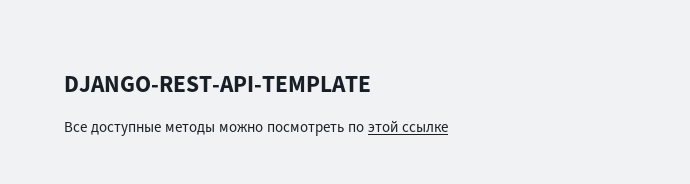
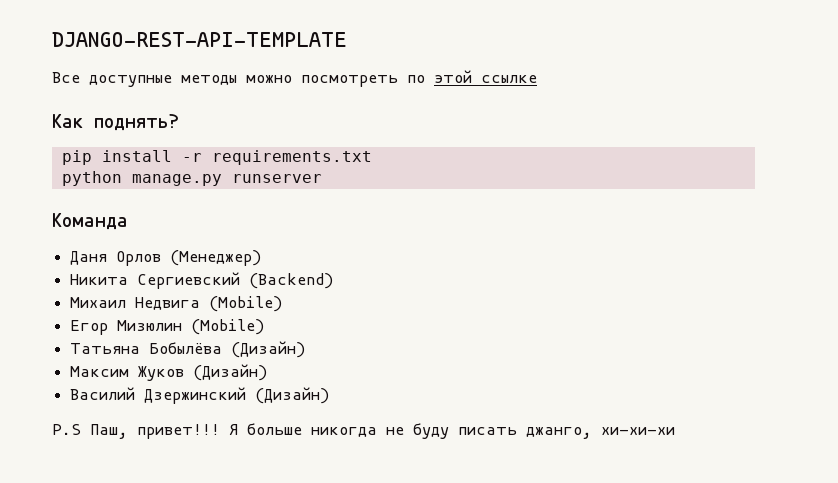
(449, 128) none -> [52,114,179,131] [61,150,372,165] [61,171,322,186] [52,213,128,230] [70,250,262,266] [70,272,334,289] [70,296,283,312] [70,319,265,335] [70,341,306,358] [70,364,268,381] [70,387,330,404] [52,423,675,439] // Как поднять? // pip install -r requirements.txt // python manage.py runserver // Команда // Даня Орлов (Менеджер) // Никита Сергиевский (Backend) // Михаил Недвига (Mobile) // Егор Мизюлин (Mobile) // Татьяна Бобылёва (Дизайн) // Максим Жуков (Дизайн) // Василий Дзержинский (Дизайн) // P.S Паш, привет!!! Я больше никогда не буду писать джанго, хи-хи-хи

